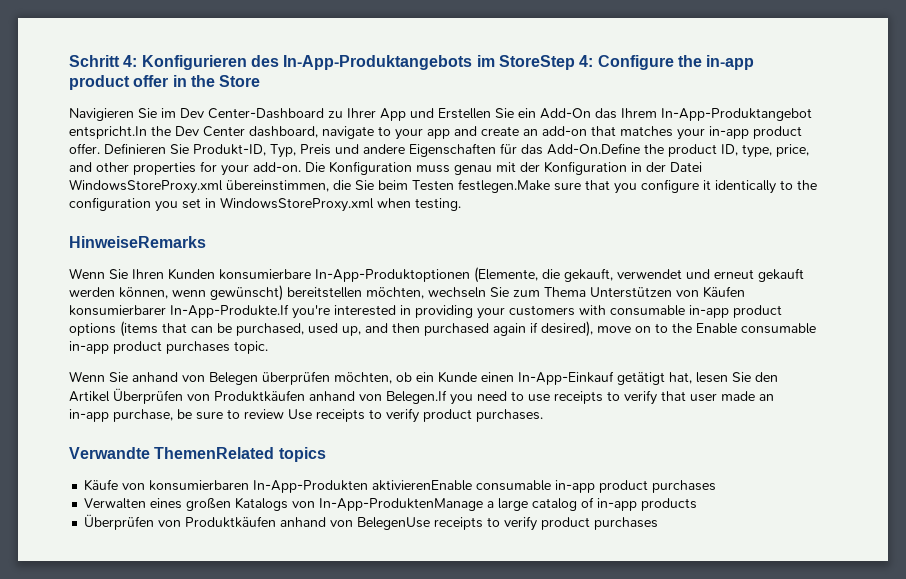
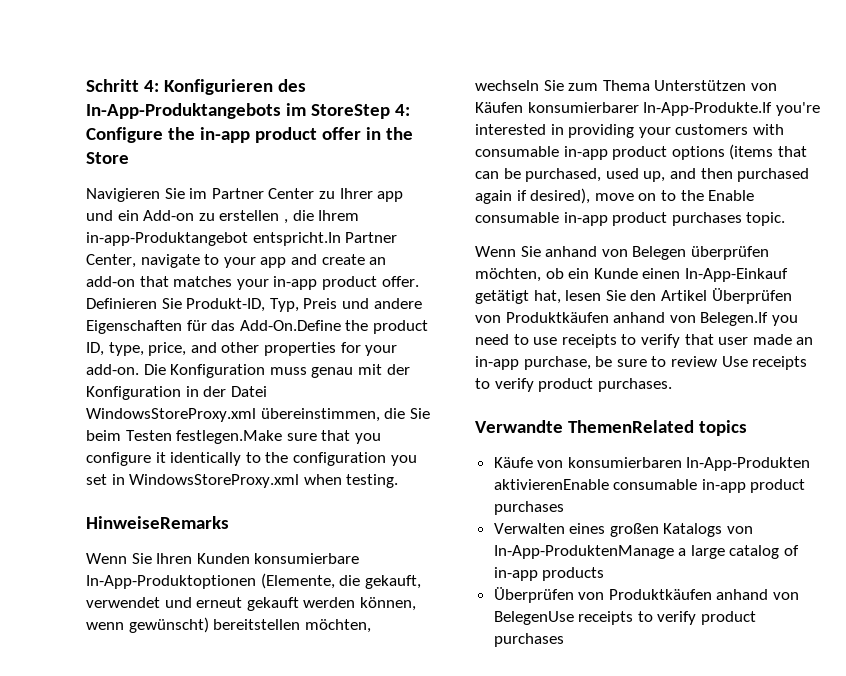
[180,108,812,121] [69,126,318,139] Dev Center-Dashboard zu Ihrer App und Erstellen Sie ein Add-On das Ihrem In-App-Produktangebot entspricht.In the Dev Center dashboard, -> [211,188,404,202] [86,210,360,224] [86,232,398,246] [86,254,136,268] Partner Center zu Ihrer app und ein Add-on zu erstellen , die Ihrem in-app-Produktangebot entspricht.In Partner Center,

